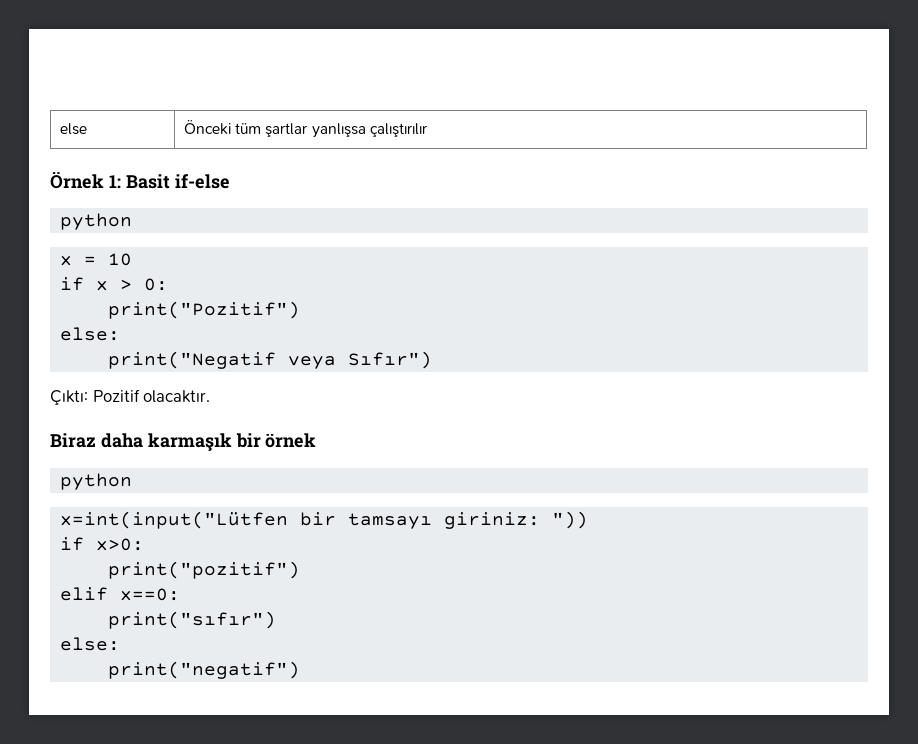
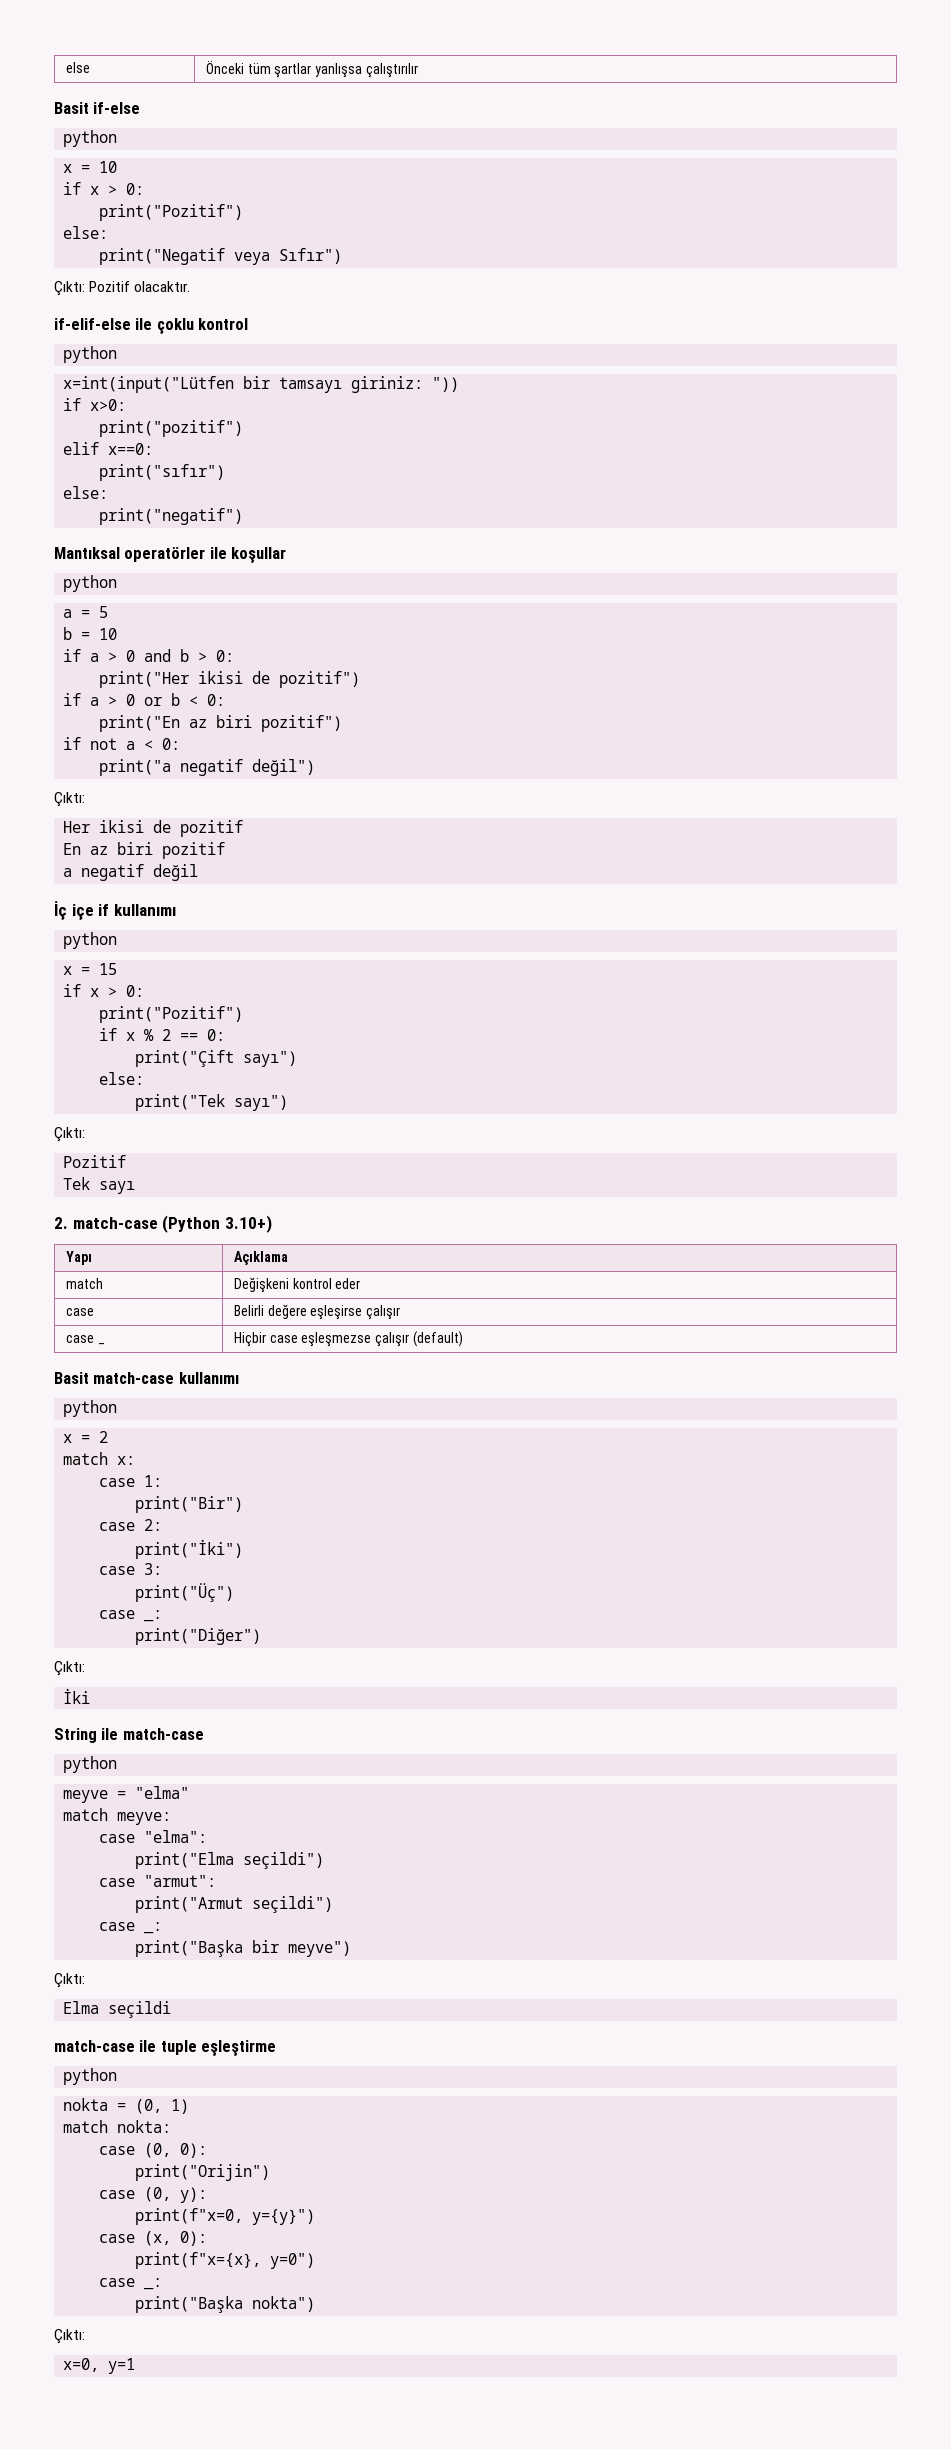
[50,172,121,189] Örnek 1: -> (418, 70) none
[50,433,317,452] Biraz daha karmaşık bir örnek -> [54,318,249,334] if-elif-else ile çoklu kontrol
(301, 670) none -> [54,547,287,563] [63,575,118,592] [63,606,109,618] [63,627,118,640] [63,649,235,662] [99,671,361,688] [63,693,226,706] [99,715,343,732] [63,737,181,750] [99,759,316,776] [54,792,85,807] [63,820,244,837] [63,842,226,859] [63,864,199,881] [54,901,176,920] [63,932,118,949] [63,963,118,975] [63,984,145,997] [99,1006,244,1023] [99,1028,226,1041] [135,1050,298,1067] [99,1072,145,1085] [135,1094,289,1111] [54,1127,85,1142] [63,1155,127,1168] [63,1177,136,1194] [54,1215,272,1233] [65,1251,92,1265] [233,1251,288,1265] [65,1278,103,1289] [233,1277,361,1293] [65,1308,94,1316] [233,1304,401,1320] [65,1335,94,1343] [97,1343,105,1345] [233,1331,463,1347] [54,1372,239,1384] [63,1400,118,1417] [63,1431,109,1443] [63,1452,136,1465] [99,1475,163,1487] [135,1496,244,1513] [99,1519,163,1531] [135,1539,244,1559] [99,1563,163,1575] [135,1583,235,1602] [99,1610,163,1622] [135,1628,262,1645] [54,1661,85,1676] [63,1688,91,1704] [54,1728,204,1743] [63,1756,118,1773] [63,1786,190,1803] [63,1808,172,1825] [99,1830,208,1843] [135,1852,325,1869] [99,1875,217,1887] [135,1896,334,1913] [99,1922,163,1934] [135,1940,352,1957] [54,1973,85,1988] [63,2001,172,2018] [54,2040,277,2056] [63,2068,118,2085] [63,2098,190,2114] [63,2120,172,2133] [99,2143,208,2158] [135,2164,271,2181] [99,2187,208,2203] [135,2208,316,2225] [99,2231,208,2246] [135,2252,316,2269] [99,2278,163,2290] [135,2296,316,2313] [54,2329,85,2344] [63,2358,136,2374] // Mantıksal operatörler ile koşullar // python // a = 5 // b = 10 // if a > 0 and b > 0: // print("Her ikisi de pozitif") // if a > 0 or b < 0: // print("En az biri pozitif") // if not a < 0: // print("a negatif değil") // Çıktı: // Her ikisi de pozitif // En az biri pozitif // a negatif değil // İç içe if kullanımı // python // x = 15 // if x > 0: // print("Pozitif") // if x % 2 == 0: // print("Çift sayı") // else: // print("Tek sayı") // Çıktı: // Pozitif // Tek sayı // 2. match-case (Python 3.10+) // Yapı | Açıklama // match | Değişkeni kontrol eder // case | Belirli değere eşleşirse çalışır // case _ | Hiçbir case eşleşmezse çalışır (default) // Basit match-case kullanımı // python // x = 2 // match x: // case 1: // print("Bir") // case 2: // print("İki") // case 3: // print("Üç") // case _: // print("Diğer") // Çıktı: // İki // String ile match-case // python // meyve = "elma" // match meyve: // case "elma": // print("Elma seçildi") // case "armut": // print("Armut seçildi") // case _: // print("Başka bir meyve") // Çıktı: // Elma seçildi // match-case ile tuple eşleştirme // python // nokta = (0, 1) // match nokta: // case (0, 0): // print("Orijin") // case (0, y): // print(f"x=0, y={y}") // case (x, 0): // print(f"x={x}, y=0") // case _: // print("Başka nokta") // Çıktı: // x=0, y=1

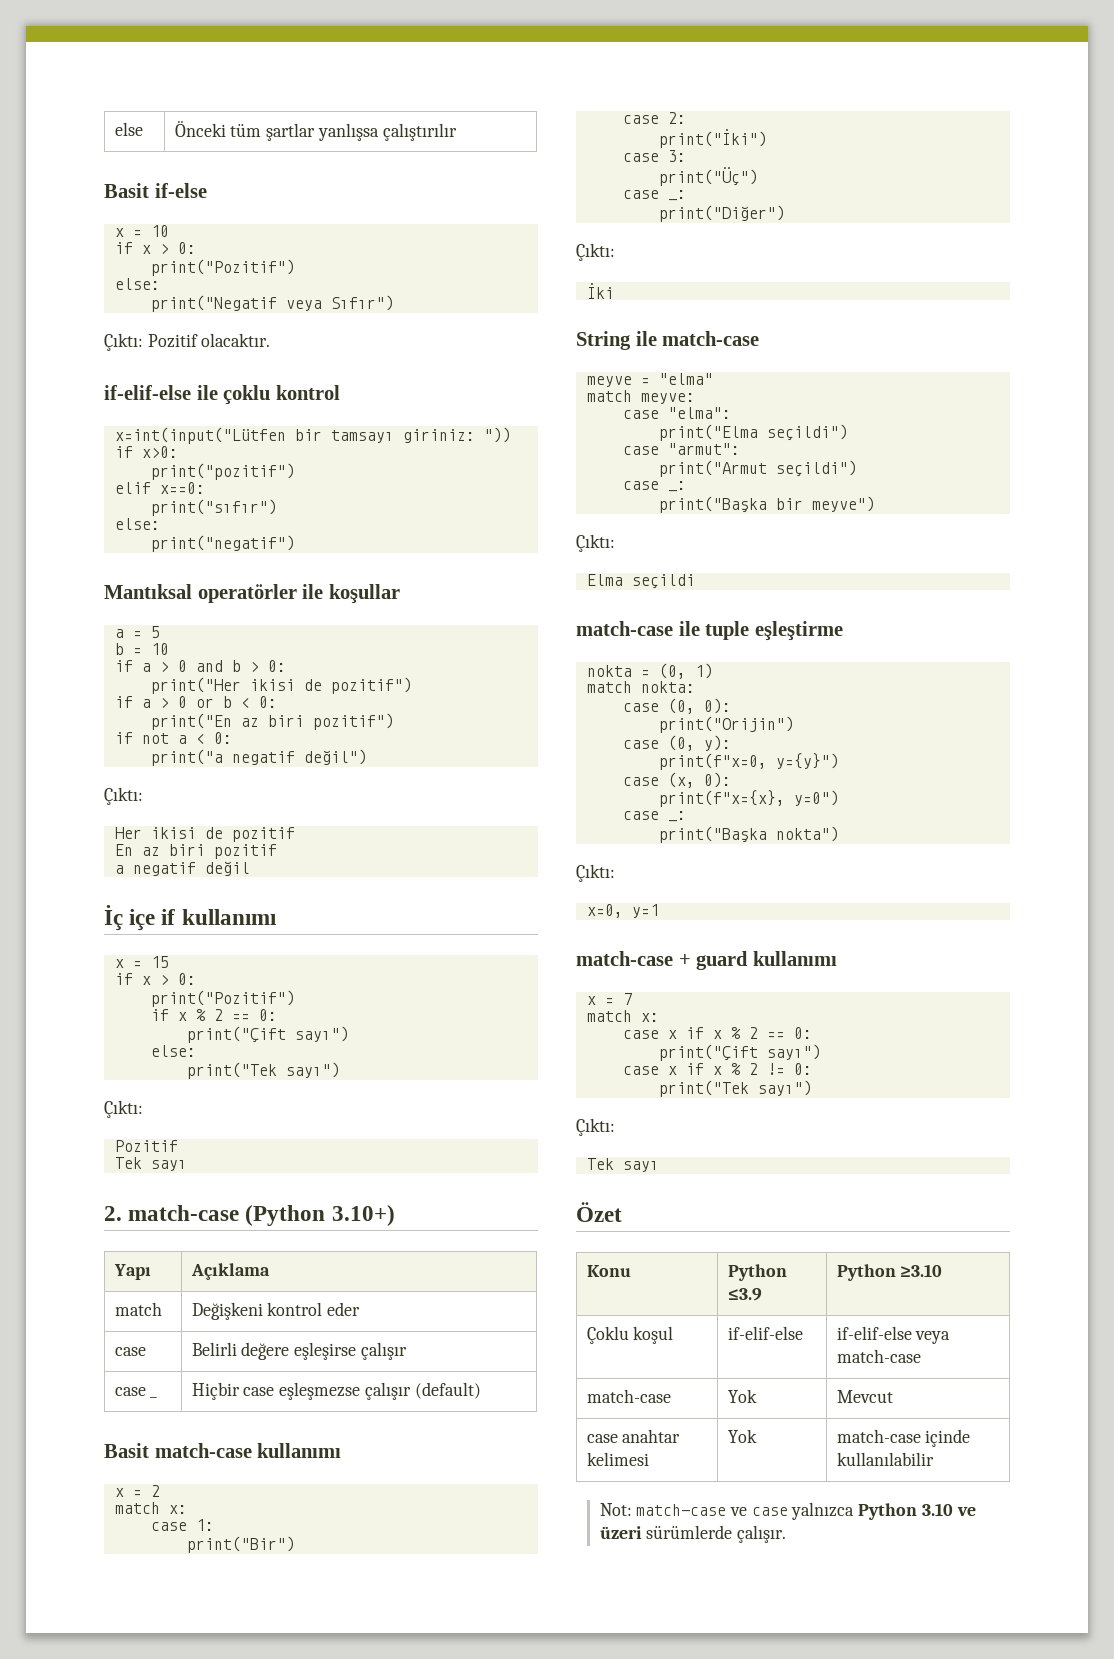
[63,130,118,147] // python -> (207, 190) none
[63,346,118,363] // python -> (340, 392) none
[63,575,118,592] // python -> (400, 594) none
[63,932,118,949] // python -> (277, 917) none
[63,1400,118,1417] // python -> (342, 1450) none
[63,1756,118,1773] // python -> (760, 338) none
[63,2068,118,2085] // python -> (843, 631) none
(136, 2366) none -> [576,951,837,970] [586,993,632,1005] [586,1010,659,1022] [622,1027,812,1039] [658,1044,821,1061] [622,1063,812,1075] [658,1080,812,1097] [576,1118,615,1136] [586,1158,659,1172] [576,1202,622,1222] [586,1265,631,1277] [727,1264,787,1281] [727,1288,762,1301] [836,1264,943,1281] [586,1326,674,1344] [727,1326,803,1340] [836,1326,951,1344] [836,1349,921,1363] [586,1389,671,1403] [727,1389,757,1403] [836,1390,893,1403] [586,1429,681,1443] [586,1452,649,1466] [727,1429,757,1443] [836,1429,971,1447] [836,1452,934,1466] [599,1502,976,1520] [599,1525,786,1543] // match-case + guard kullanımı // x = 7 // match x: // case x if x % 2 == 0: // print("Çift sayı") // case x if x % 2 != 0: // print("Tek sayı") // Çıktı: // Tek sayı // Özet // Konu | Python ≤3.9 | Python ≥3.10 // Çoklu koşul | if-elif-else | if-elif-else veya match-case // match-case | Yok | Mevcut // case anahtar kelimesi | Yok | match-case içinde kullanılabilir // Not: match-case ve case yalnızca Python 3.10 ve üzeri sürümlerde çalışır.

